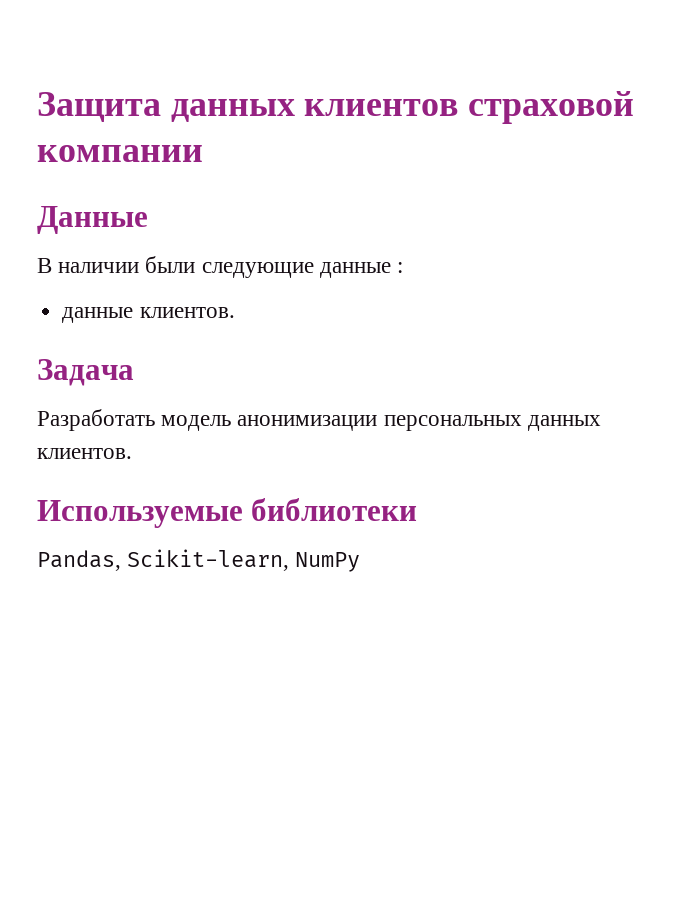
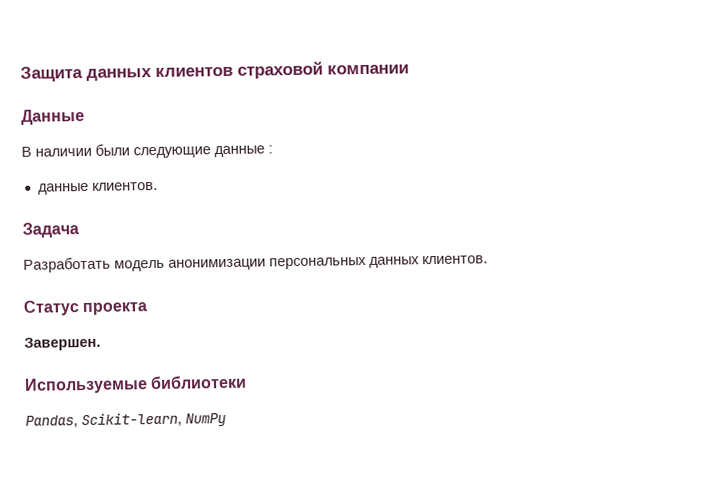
(132, 453) none -> [23,300,149,316] [24,336,101,351] // Статус проекта // Завершен.

